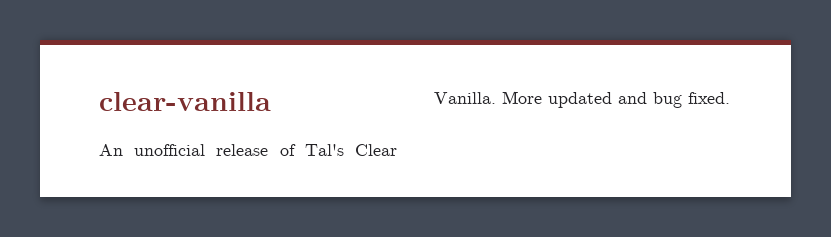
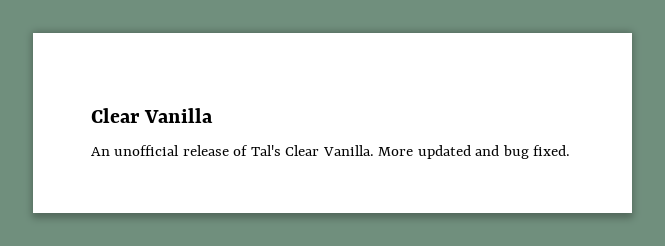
[99,92,271,111] clear-vanilla -> [91,108,214,123] Clear Vanilla

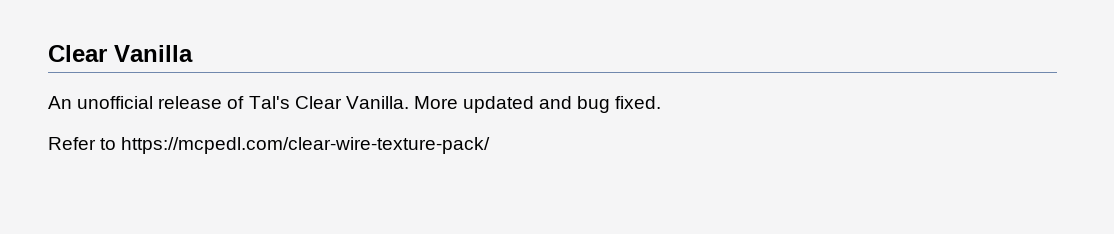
(571, 150) none -> [48,137,491,154] // Refer to https://mcpedl.com/clear-wire-texture-pack/

